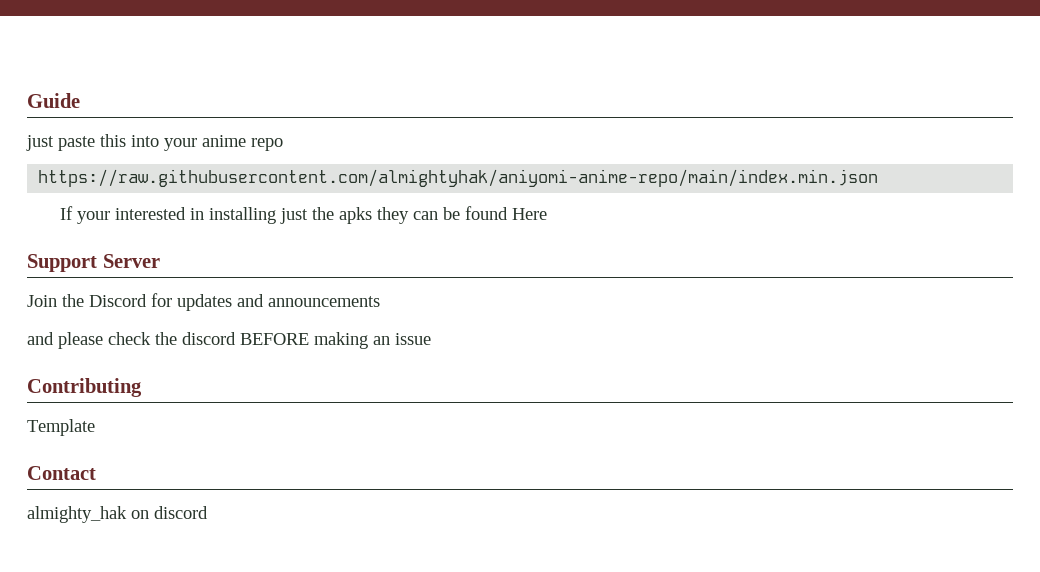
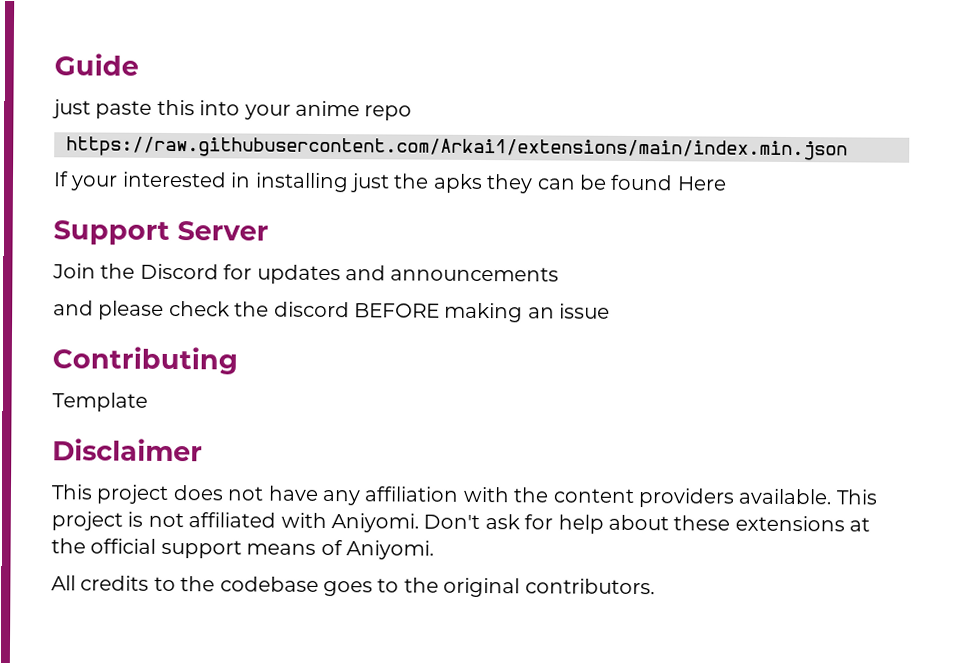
[38,169,879,187] https://raw.githubusercontent.com/almightyhak/aniyomi-anime-repo/main/index.min.json -> [66,136,848,161] https://raw.githubusercontent.com/Arkai1/extensions/main/index.min.json
[27,466,96,480] [27,506,208,523] Contact // almighty_hak on discord -> [52,438,203,462] [51,484,878,508] [51,511,871,534] [51,538,434,560] [51,575,655,598] Disclaimer // This project does not have any affiliation with the content providers available. This project is not affiliated with Aniyomi. Don't ask for help about these extensions at the official support means of Aniyomi. // All credits to the codebase goes to the original contributors.

